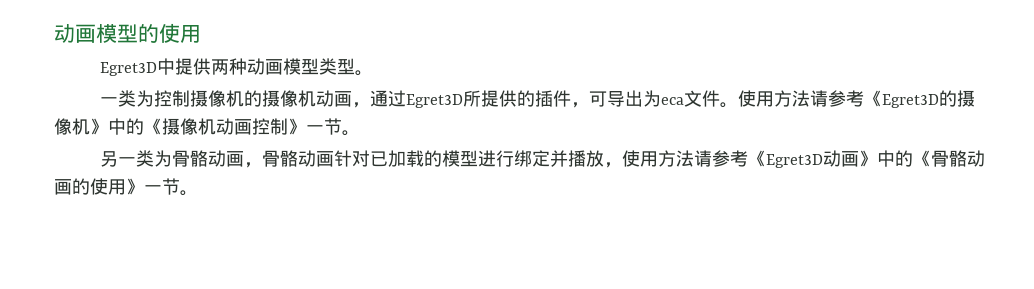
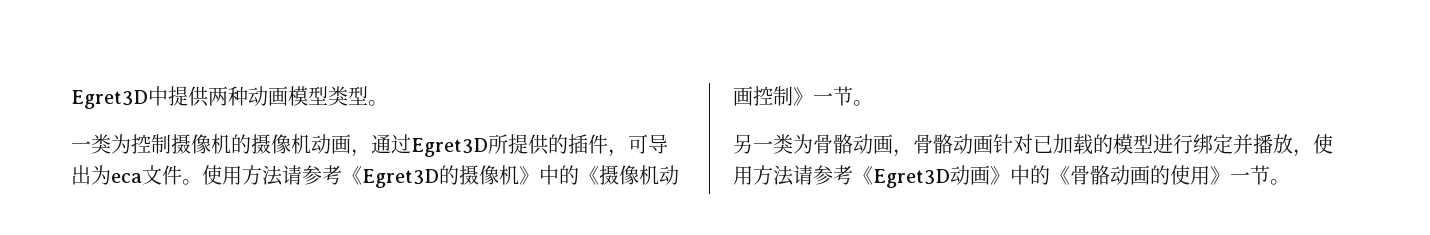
[54,23,201,43] 动画模型的使用 // -> (71, 99) none

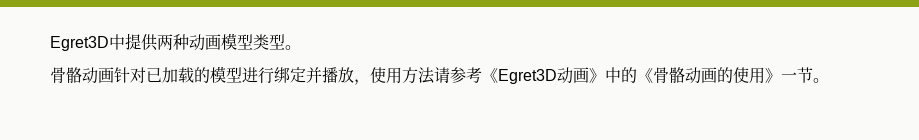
[71,134,668,157] [71,165,679,188] [733,86,873,106] [733,134,913,157] 一类为控制摄像机的摄像机动画，通过Egret3D所提供的插件，可导出为eca文件。使用方法请参考《Egret3D的摄像机》中的《摄像机动画控制》一节。 // 另一类为骨骼动画， -> (301, 47) none

